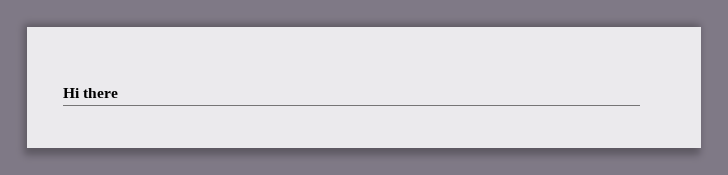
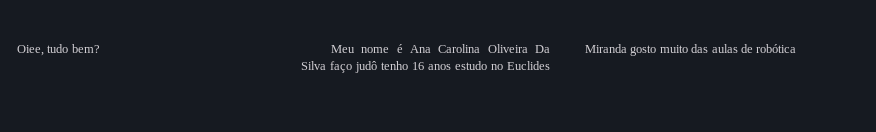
[63,88,119,98] Hi there -> [17,44,100,56] [331,44,550,53] [301,61,550,73] [585,44,797,56] Oiee, tudo bem? // Meu nome é Ana Carolina Oliveira Da Silva faço judô tenho 16 anos estudo no Euclides Miranda gosto muito das aulas de robótica

